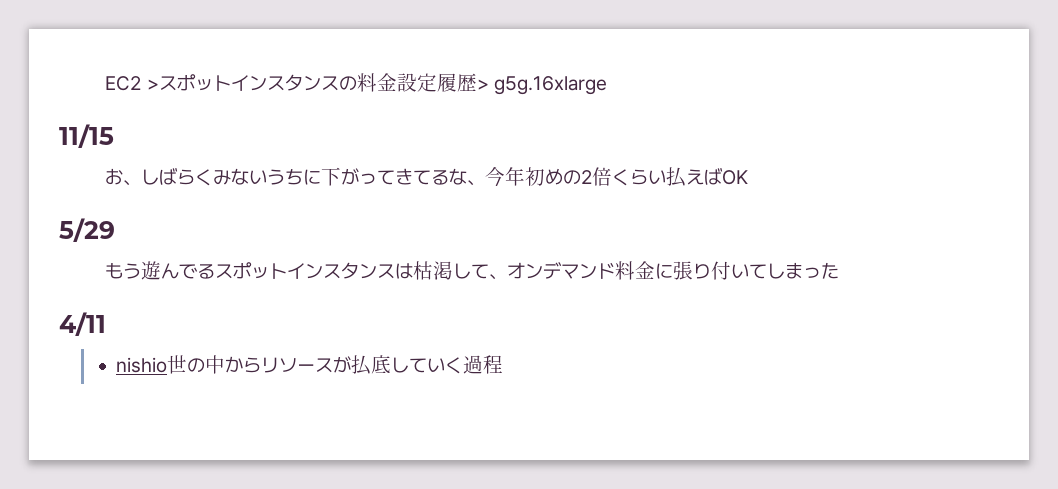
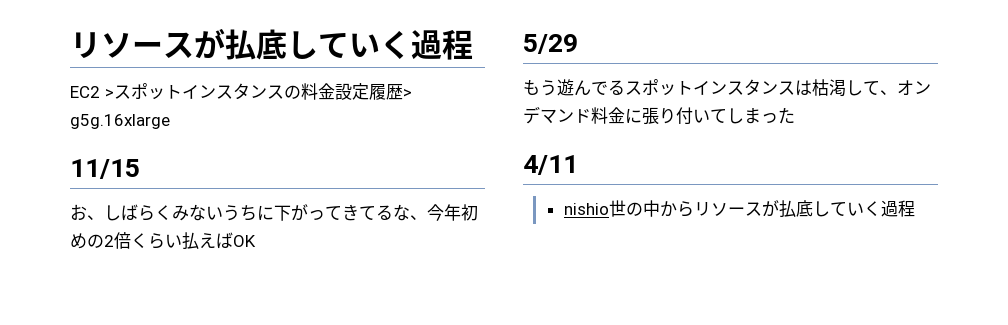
(105, 83) none -> [70,28,473,60] リソースが払底していく過程 //

